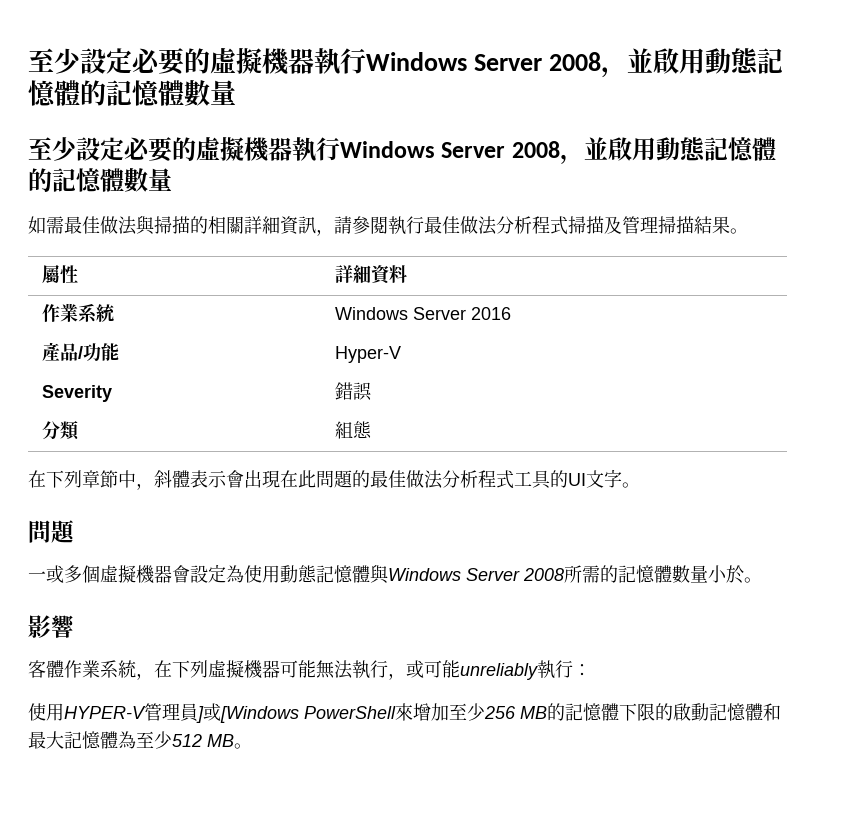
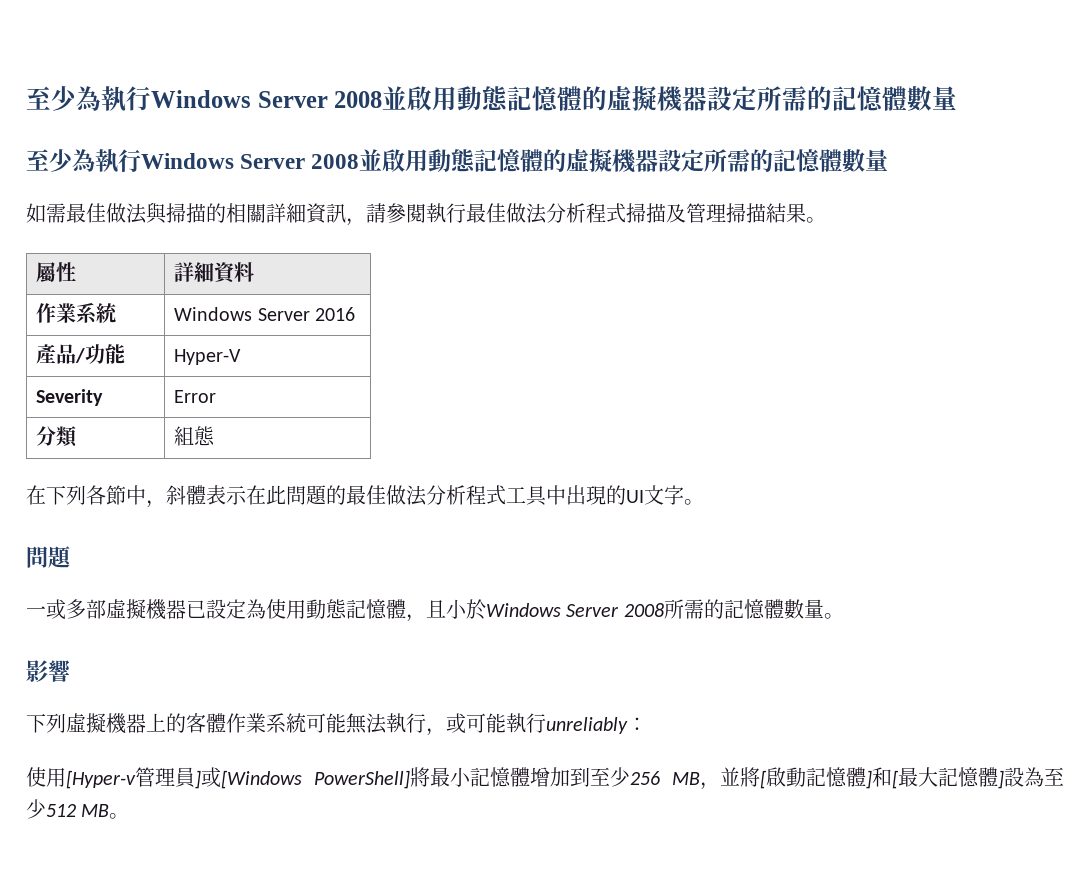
[28,47,784,78] [28,80,106,106] 至少設定必要的虛擬機器執行Windows Server 2008，並啟用動態記憶體的 -> [26,86,833,112] 至少為執行Windows Server 2008並啟用動態記憶體的虛擬機器設定所需的
[76,137,776,164] [28,168,52,192] 設定必要的虛擬機器執行Windows Server 2008，並啟用動態記憶體的 -> [72,149,774,173] 為執行Windows Server 2008並啟用動態記憶體的虛擬機器設定所需的
[334,382,372,401] 錯誤 -> [174,390,217,403] Error
[82,470,100,488] 章 -> [86,485,106,505] 各
[226,470,280,488] 會出現 -> (247, 495) none
(551, 479) none -> [546,485,606,505] 中出現
[82,565,190,584] 個虛擬機器會 -> [86,599,206,620] 部虛擬機器已
[370,564,389,584] 與 -> [406,599,486,622] ，且小於
[708,565,744,584] 小於 -> (824, 608) none
[28,660,280,680] 客體作業系統，在下列虛擬機器 -> [26,713,306,734] 下列虛擬機器上的客體作業系統
[460,660,573,680] unreliably執行 -> [506,713,628,734] 執行unreliably
[64,706,146,719] HYPER-V -> [66,770,136,789] [Hyper-v
[304,703,781,721] PowerShell來增加至少256 MB的記憶體下限的啟動記憶體和 -> [314,767,899,790] PowerShell]將最小記憶體增加到至少256 MB，並將[啟動記憶體]和[
(118, 740) none -> [998,767,1024,789] ]設

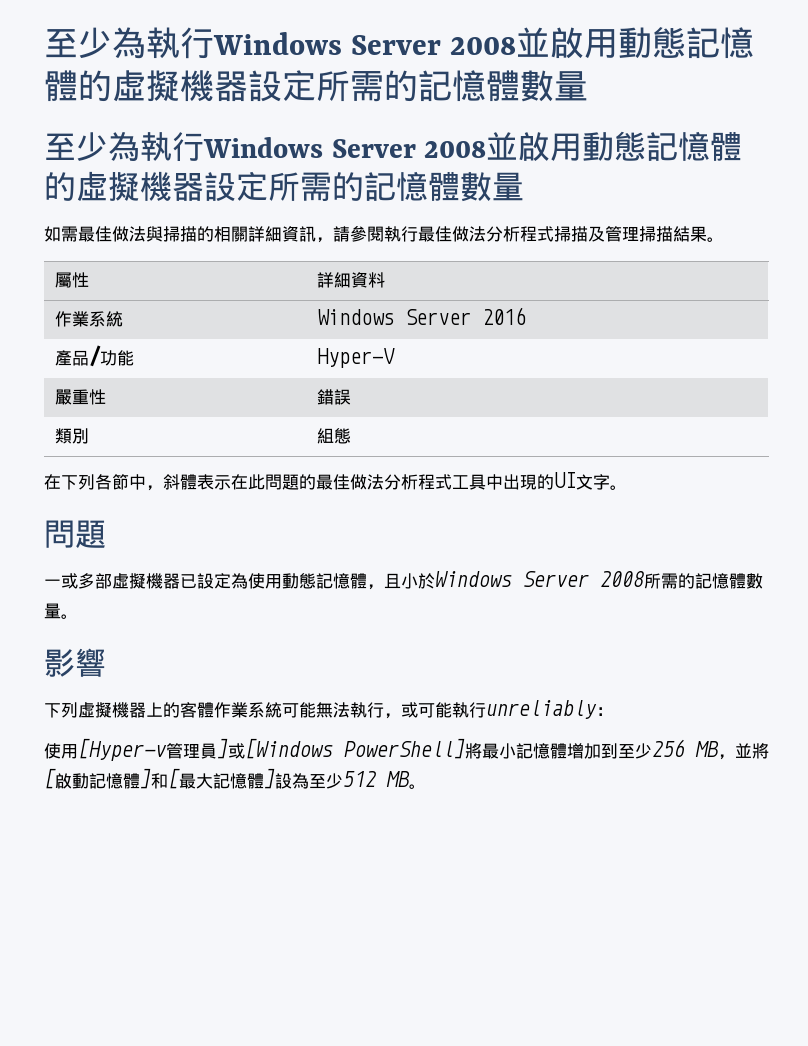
[36,389,104,406] [174,390,217,403] [36,426,57,446] Severity | Error // 分 -> [55,389,107,405] [317,389,352,405] 嚴重性 | 錯誤 //
(78, 436) none -> [72,428,90,444] 別

